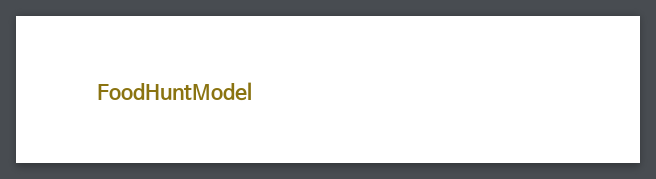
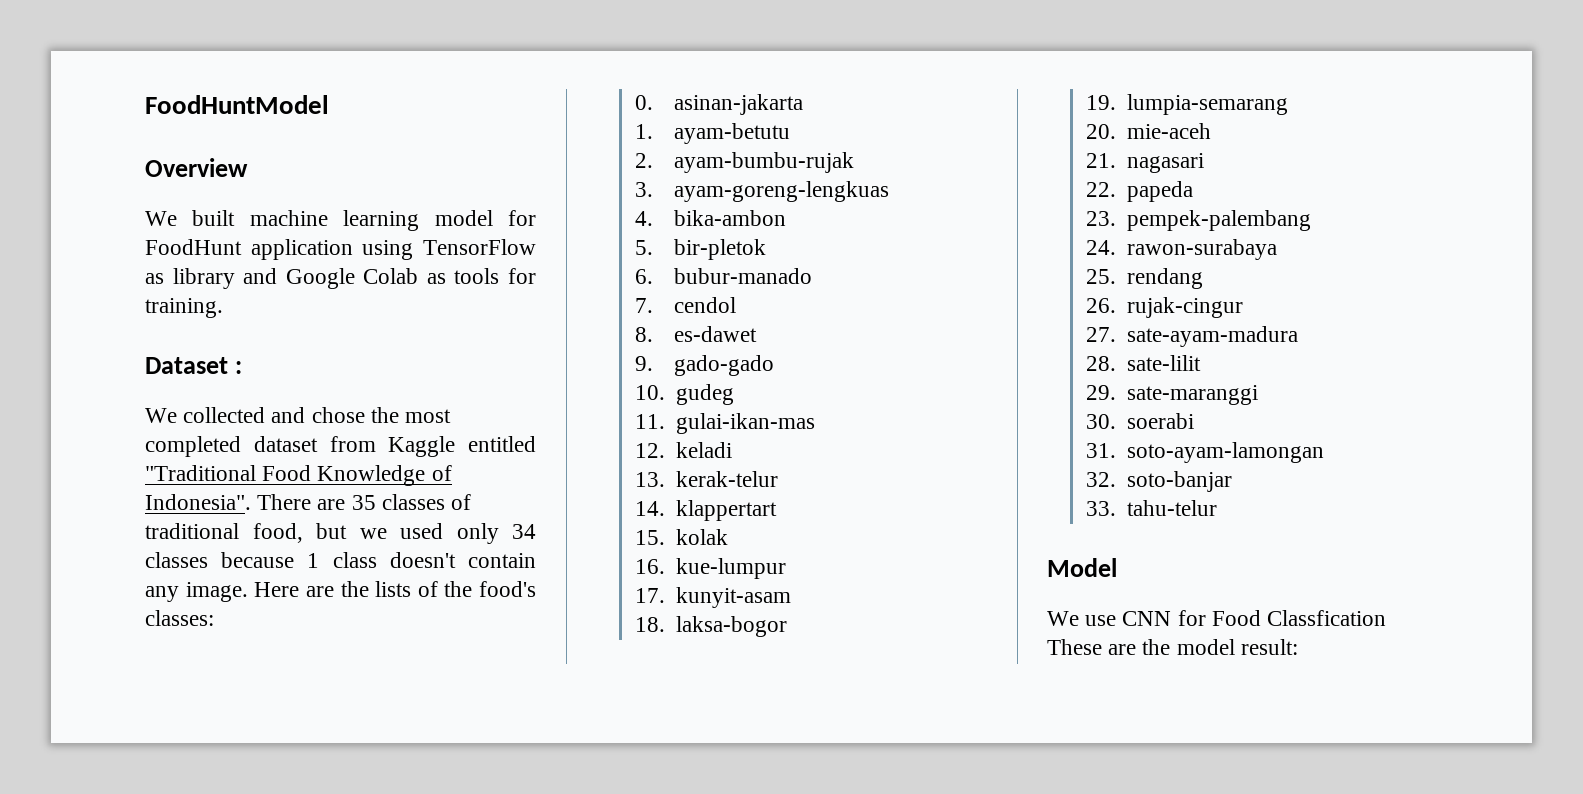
(252, 91) none -> [145,158,248,177] [145,210,536,231] [145,239,536,260] [145,268,536,289] [145,298,223,318] [145,357,242,374] [145,407,452,423] [145,436,536,457] [145,465,452,486] [145,494,472,510] [145,523,536,544] [145,552,536,568] [145,581,536,602] [145,610,214,626] [634,94,803,115] [634,123,790,144] [634,152,854,173] [634,181,889,202] [634,210,786,226] [634,239,766,260] [634,268,812,284] [634,297,736,313] [634,326,757,342] [634,355,774,376] [634,384,735,405] [634,413,816,434] [634,442,733,458] [634,471,779,487] [634,500,778,521] [634,529,729,545] [634,558,787,579] [634,587,792,608] [634,616,788,637] [1085,94,1289,115] [1085,123,1212,139] [1085,153,1205,173] [1085,181,1194,202] [1085,210,1312,231] [1085,239,1278,260] [1085,268,1204,289] [1085,297,1244,318] [1085,326,1299,347] [1085,355,1202,371] [1085,385,1259,405] [1085,413,1195,429] [1085,442,1325,463] [1085,471,1233,492] [1085,500,1218,516] [1047,558,1117,577] [1047,610,1387,626] [1047,639,1298,655] // Overview // We built machine learning model for FoodHunt application using TensorFlow as library and Google Colab as tools for training. // Dataset : // We collected and chose the most completed dataset from Kaggle entitled "Traditional Food Knowledge of Indonesia". There are 35 classes of traditional food, but we used only 34 classes because 1 class doesn't contain any image. Here are the lists of the food's classes: // 0. asinan-jakarta // 1. ayam-betutu // 2. ayam-bumbu-rujak // 3. ayam-goreng-lengkuas // 4. bika-ambon // 5. bir-pletok // 6. bubur-manado // 7. cendol // 8. es-dawet // 9. gado-gado // 10. gudeg // 11. gulai-ikan-mas // 12. keladi // 13. kerak-telur // 14. klappertart // 15. kolak // 16. kue-lumpur // 17. kunyit-asam // 18. laksa-bogor // 19. lumpia-semarang // 20. mie-aceh // 21. nagasari // 22. papeda // 23. pempek-palembang // 24. rawon-surabaya // 25. rendang // 26. rujak-cingur // 27. sate-ayam-madura // 28. sate-lilit // 29. sate-maranggi // 30. soerabi // 31. soto-ayam-lamongan // 32. soto-banjar // 33. tahu-telur // Model // We use CNN for Food Classfication These are the model result:

